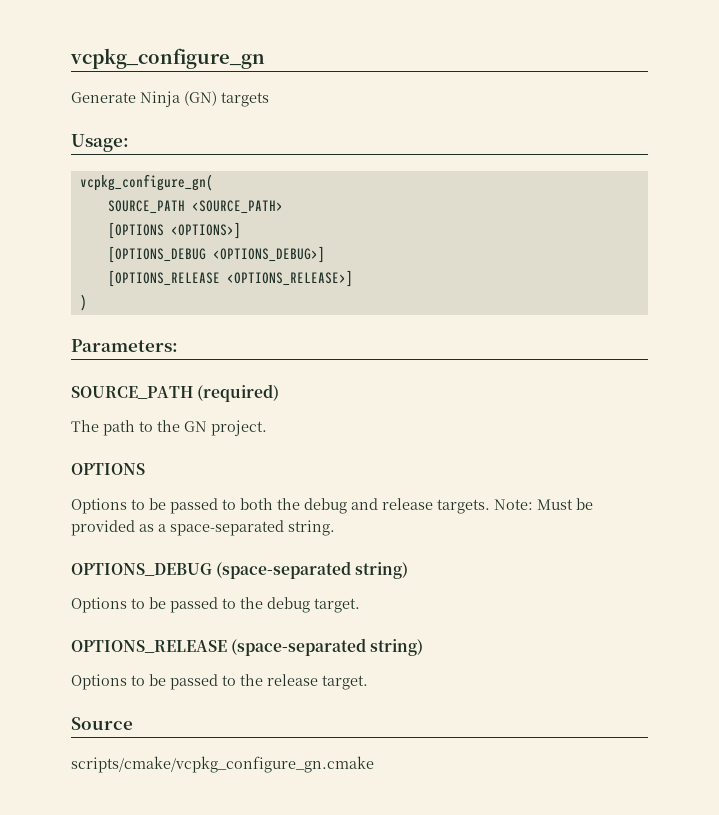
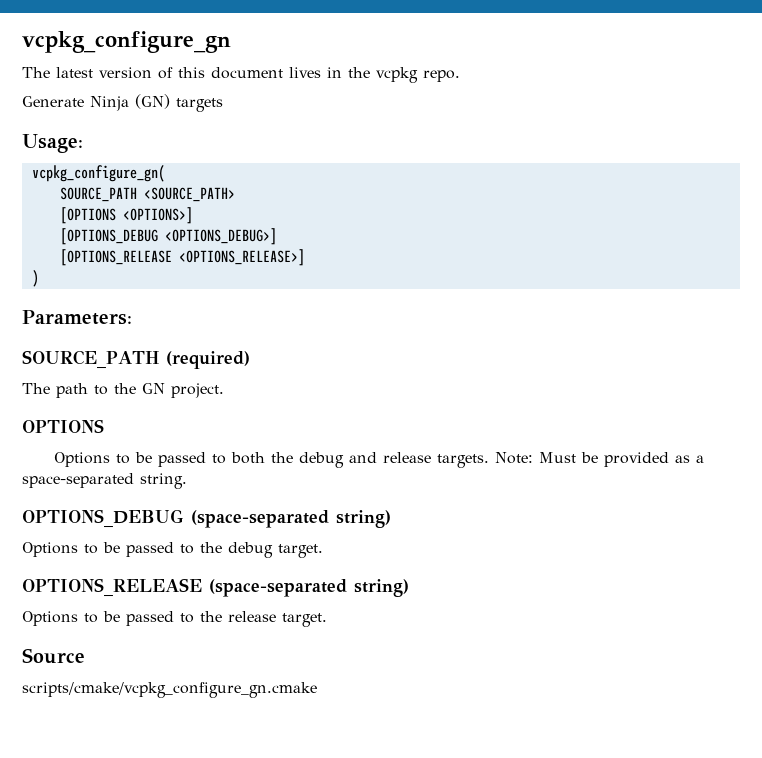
(265, 58) none -> [22,67,460,83] // The latest version of this document lives in the vcpkg repo.

